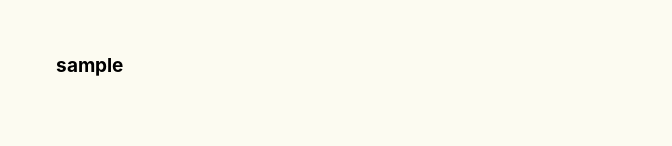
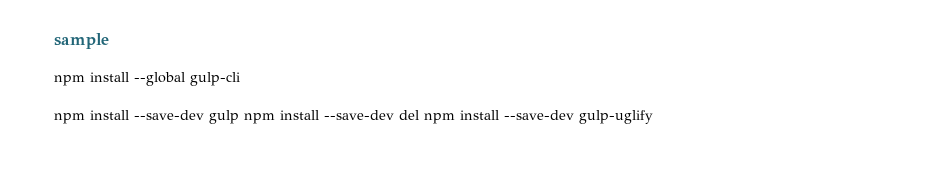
(123, 67) none -> [54,72,240,86] [54,110,653,124] // npm install --global gulp-cli // npm install --save-dev gulp npm install --save-dev del npm install --save-dev gulp-uglify

